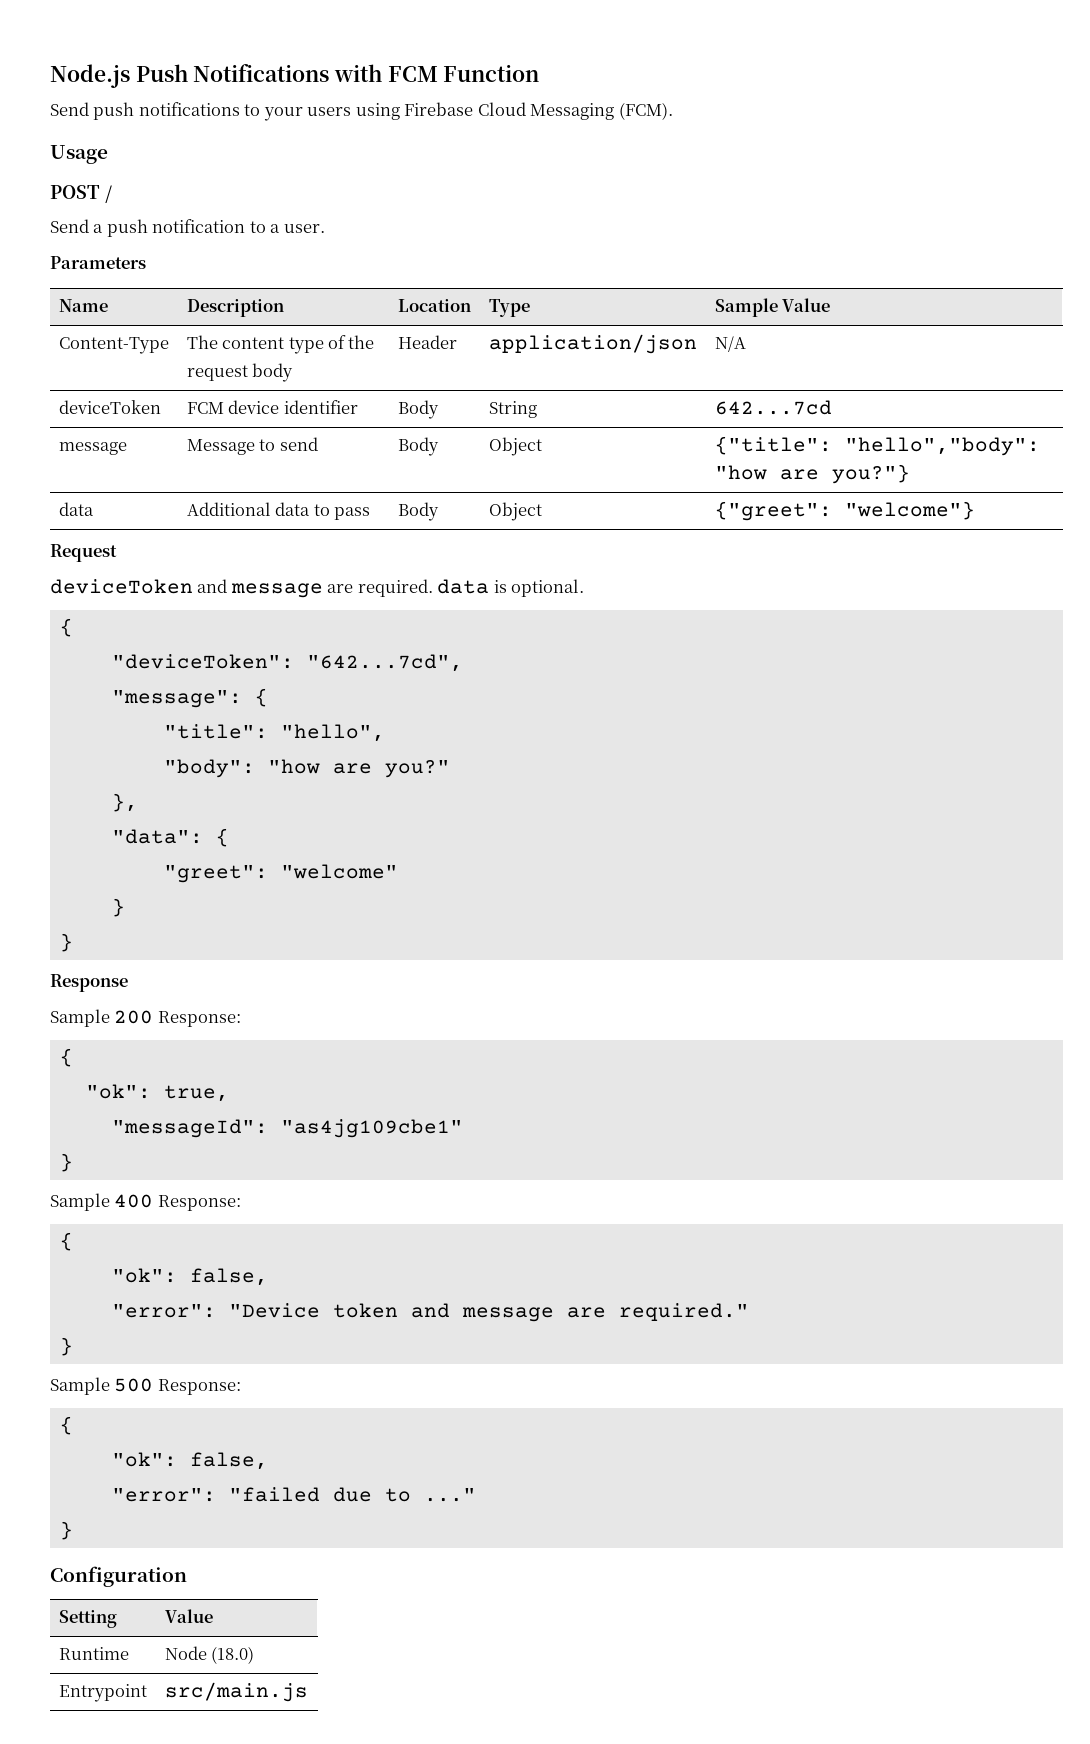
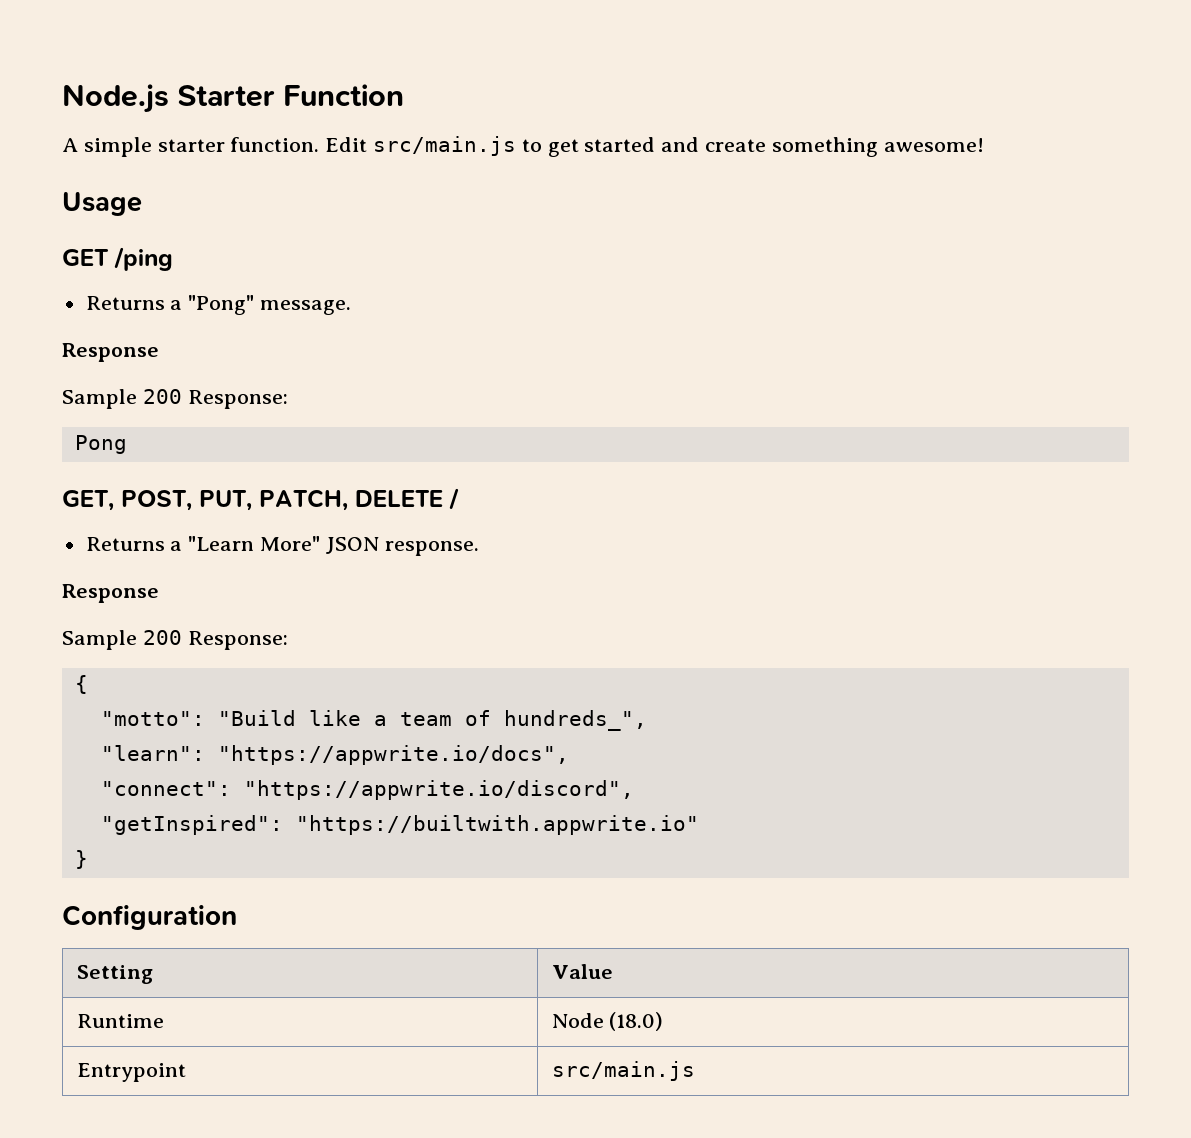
[135,64,540,82] [50,102,673,121] [50,145,108,164] [50,185,112,203] [50,219,325,237] [50,256,146,269] [58,299,108,312] [186,299,284,317] [397,299,471,312] [488,299,530,317] [714,298,831,317] [58,337,169,354] [186,335,375,354] [186,363,294,382] [397,335,457,349] [488,334,697,354] [714,336,746,352] [58,400,161,414] [186,400,358,414] [397,400,439,419] [488,401,537,418] [714,400,832,415] [58,442,127,455] [186,437,318,455] [397,437,439,456] [488,437,542,456] [714,436,1040,456] [714,464,910,484] [58,502,94,516] [186,502,370,520] [397,502,439,521] [488,502,542,521] [714,501,975,521] [50,544,117,562] [50,579,585,598] [59,618,73,637] [111,654,463,672] [111,688,268,708] [163,724,385,742] [163,759,450,778] [111,793,138,812] [111,828,229,847] [163,864,398,883] [111,898,125,917] [59,933,73,952] Push Notifications with FCM Function // Send push notifications to your users using Firebase Cloud Messaging (FCM). // Usage // POST / // Send a push notification to a user. // Parameters // Name | Description | Location | Type | Sample Value // Content-Type | The content type of the request body | Header | application/json | N/A // deviceToken | FCM device identifier | Body | String | 642...7cd // message | Message to send | Body | Object | {"title": "hello","body": "how are you?"} // data | Additional data to pass | Body | Object | {"greet": "welcome"} // Request // deviceToken and message are required. data is optional. // { // "deviceToken": "642...7cd", // "message": { // "title": "hello", // "body": "how are you?" // }, // "data": { // "greet": "welcome" // } // } -> [177,84,405,107] [62,136,984,157] [62,192,142,216] [62,247,173,271] [85,295,352,315] [62,343,159,362] [62,389,288,409] [74,435,127,454] [62,488,459,511] [85,536,479,556] Starter Function // A simple starter function. Edit src/main.js to get started and create something awesome! // Usage // GET /ping // Returns a "Pong" message. // Response // Sample 200 Response: // Pong // GET, POST, PUT, PATCH, DELETE / // Returns a "Learn More" JSON response.
[85,1084,229,1102] [111,1119,463,1138] [59,1153,73,1172] [50,1193,241,1211] [59,1232,73,1251] [111,1268,268,1286] [111,1303,749,1322] [59,1337,73,1356] [50,1377,241,1395] [59,1416,73,1435] [111,1452,268,1470] [111,1487,476,1502] "ok": true, // "messageId": "as4jg109cbe1" // } // Sample 400 Response: // { // "ok": false, // "error": "Device token and message are required." // } // Sample 500 Response: // { // "ok": false, // "error": "failed due to ..." -> [100,710,647,731] [100,745,569,765] [100,780,634,800] [100,815,699,835] "motto": "Build like a team of hundreds_", // "learn": "https://appwrite.io/docs", // "connect": "https://appwrite.io/discord", // "getInspired": "https://builtwith.appwrite.io"

